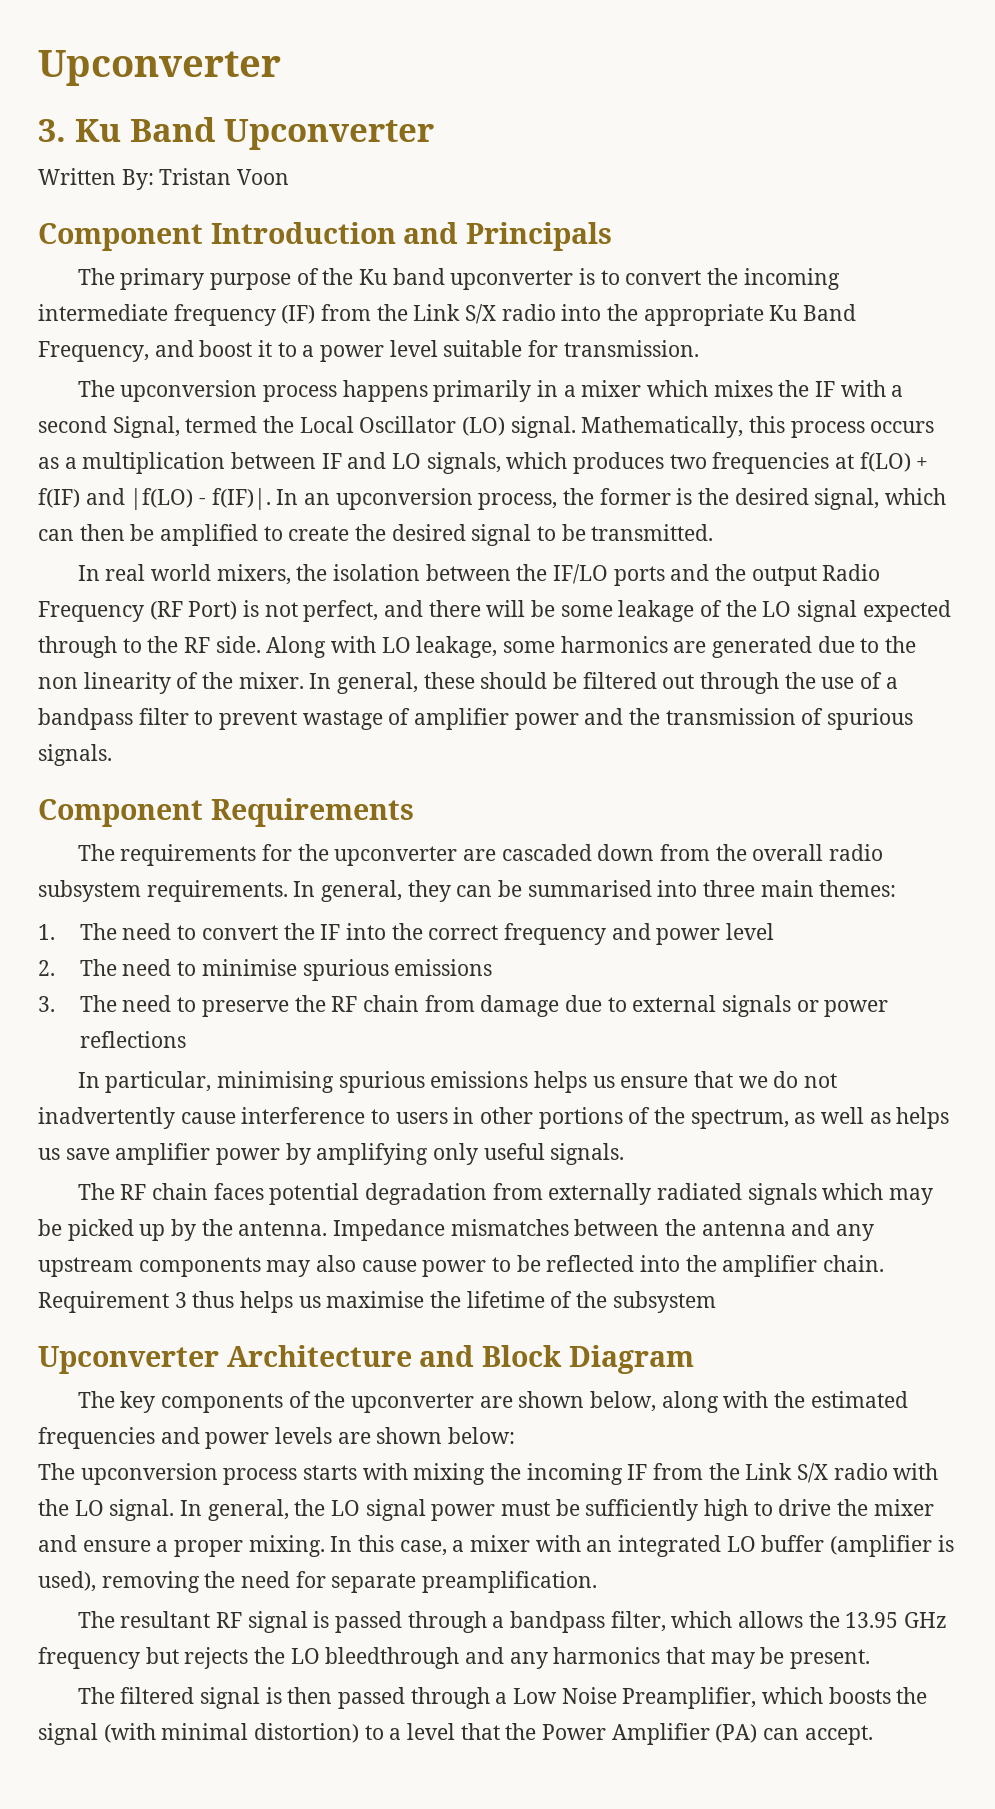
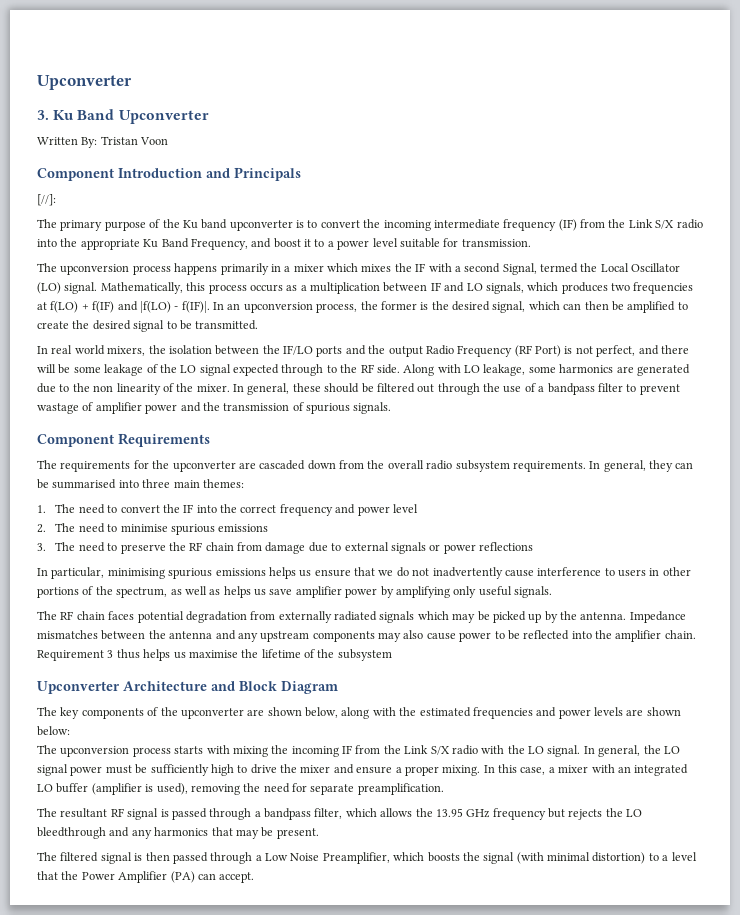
(613, 236) none -> [37,194,56,206] // [//]:

